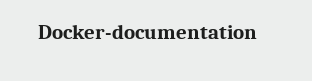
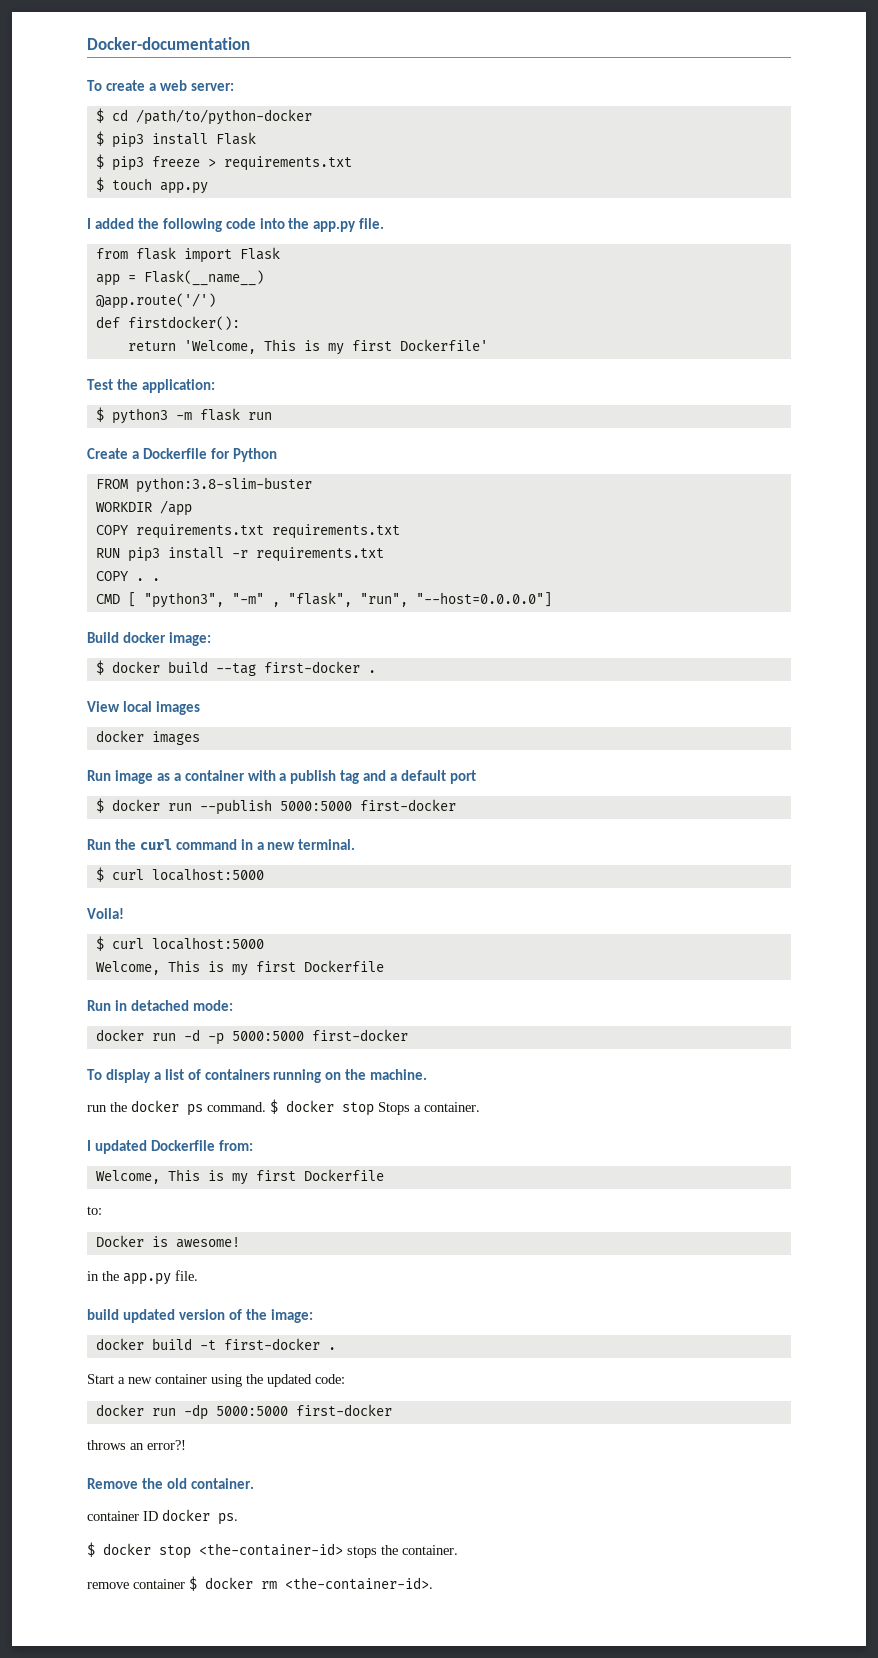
(257, 31) none -> [87,80,234,91] [95,108,312,125] [95,131,256,148] [95,154,352,171] [95,177,208,194] [87,218,385,232] [95,247,280,263] [95,270,264,286] [95,293,216,309] [95,316,240,330] [127,339,488,355] [87,379,215,393] [95,407,272,424] [87,448,277,462] [95,477,312,493] [95,500,192,516] [95,524,400,539] [95,547,384,562] [95,571,160,581] [95,592,552,608] [87,632,211,646] [95,660,376,676] [87,701,200,715] [95,730,200,745] [87,770,476,784] [95,798,456,815] [87,839,356,850] [95,867,264,882] [87,908,124,919] [95,936,264,951] [95,960,384,976] [87,1000,233,1011] [95,1029,408,1045] [87,1069,428,1083] [87,1099,480,1116] [87,1140,253,1154] [95,1169,384,1185] [87,1206,102,1215] [95,1235,240,1248] [87,1270,198,1285] [87,1309,313,1323] [95,1338,336,1350] [87,1374,345,1387] [95,1404,392,1420] [87,1440,186,1450] [87,1478,254,1489] [87,1509,238,1525] [87,1542,458,1559] [87,1576,433,1591] // To create a web server: // $ cd /path/to/python-docker // $ pip3 install Flask // $ pip3 freeze > requirements.txt // $ touch app.py // I added the following code into the app.py file. // from flask import Flask // app = Flask(__name__) // @app.route('/') // def firstdocker(): // return 'Welcome, This is my first Dockerfile' // Test the application: // $ python3 -m flask run // Create a Dockerfile for Python // FROM python:3.8-slim-buster // WORKDIR /app // COPY requirements.txt requirements.txt // RUN pip3 install -r requirements.txt // COPY . . // CMD [ "python3", "-m" , "flask", "run", "--host=0.0.0.0"] // Build docker image: // $ docker build --tag first-docker . // View local images // docker images // Run image as a container with a publish tag and a default port // $ docker run --publish 5000:5000 first-docker // Run the curl command in a new terminal. // $ curl localhost:5000 // Voila! // $ curl localhost:5000 // Welcome, This is my first Dockerfile // Run in detached mode: // docker run -d -p 5000:5000 first-docker // To display a list of containers running on the machine. // run the docker ps command. $ docker stop Stops a container. // I updated Dockerfile from: // Welcome, This is my first Dockerfile // to: // Docker is awesome! // in the app.py file. // build updated version of the image: // docker build -t first-docker . // Start a new container using the updated code: // docker run -dp 5000:5000 first-docker // throws an error?! // Remove the old container. // container ID docker ps. // $ docker stop <the-container-id> stops the container. // remove container $ docker rm <the-container-id>.

